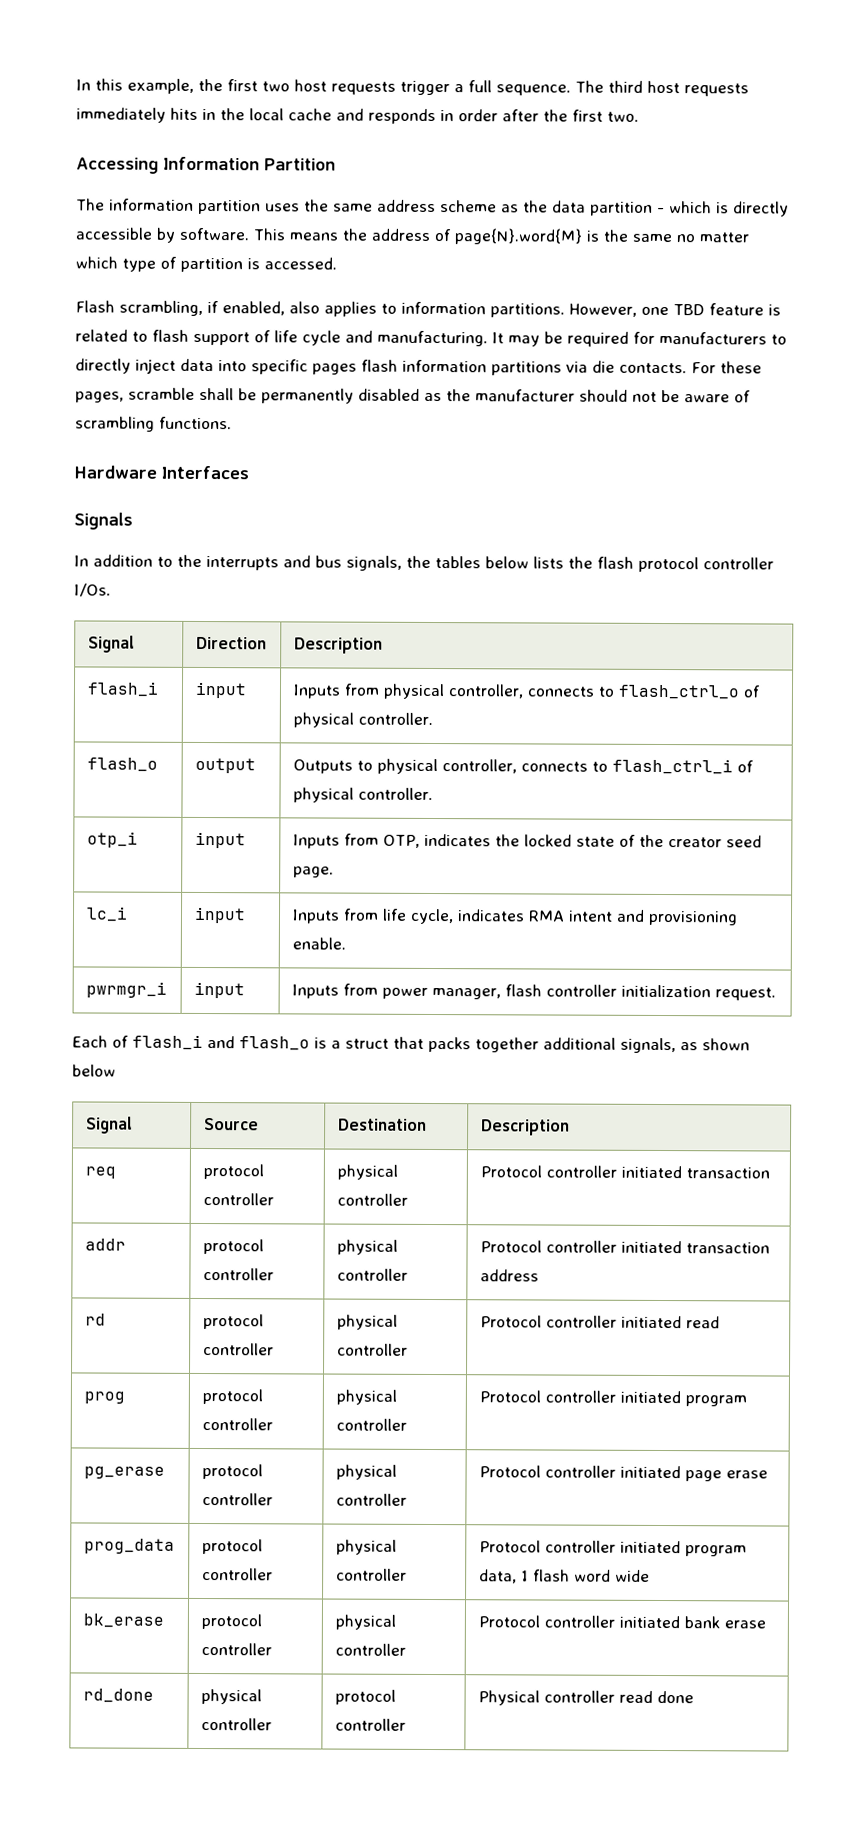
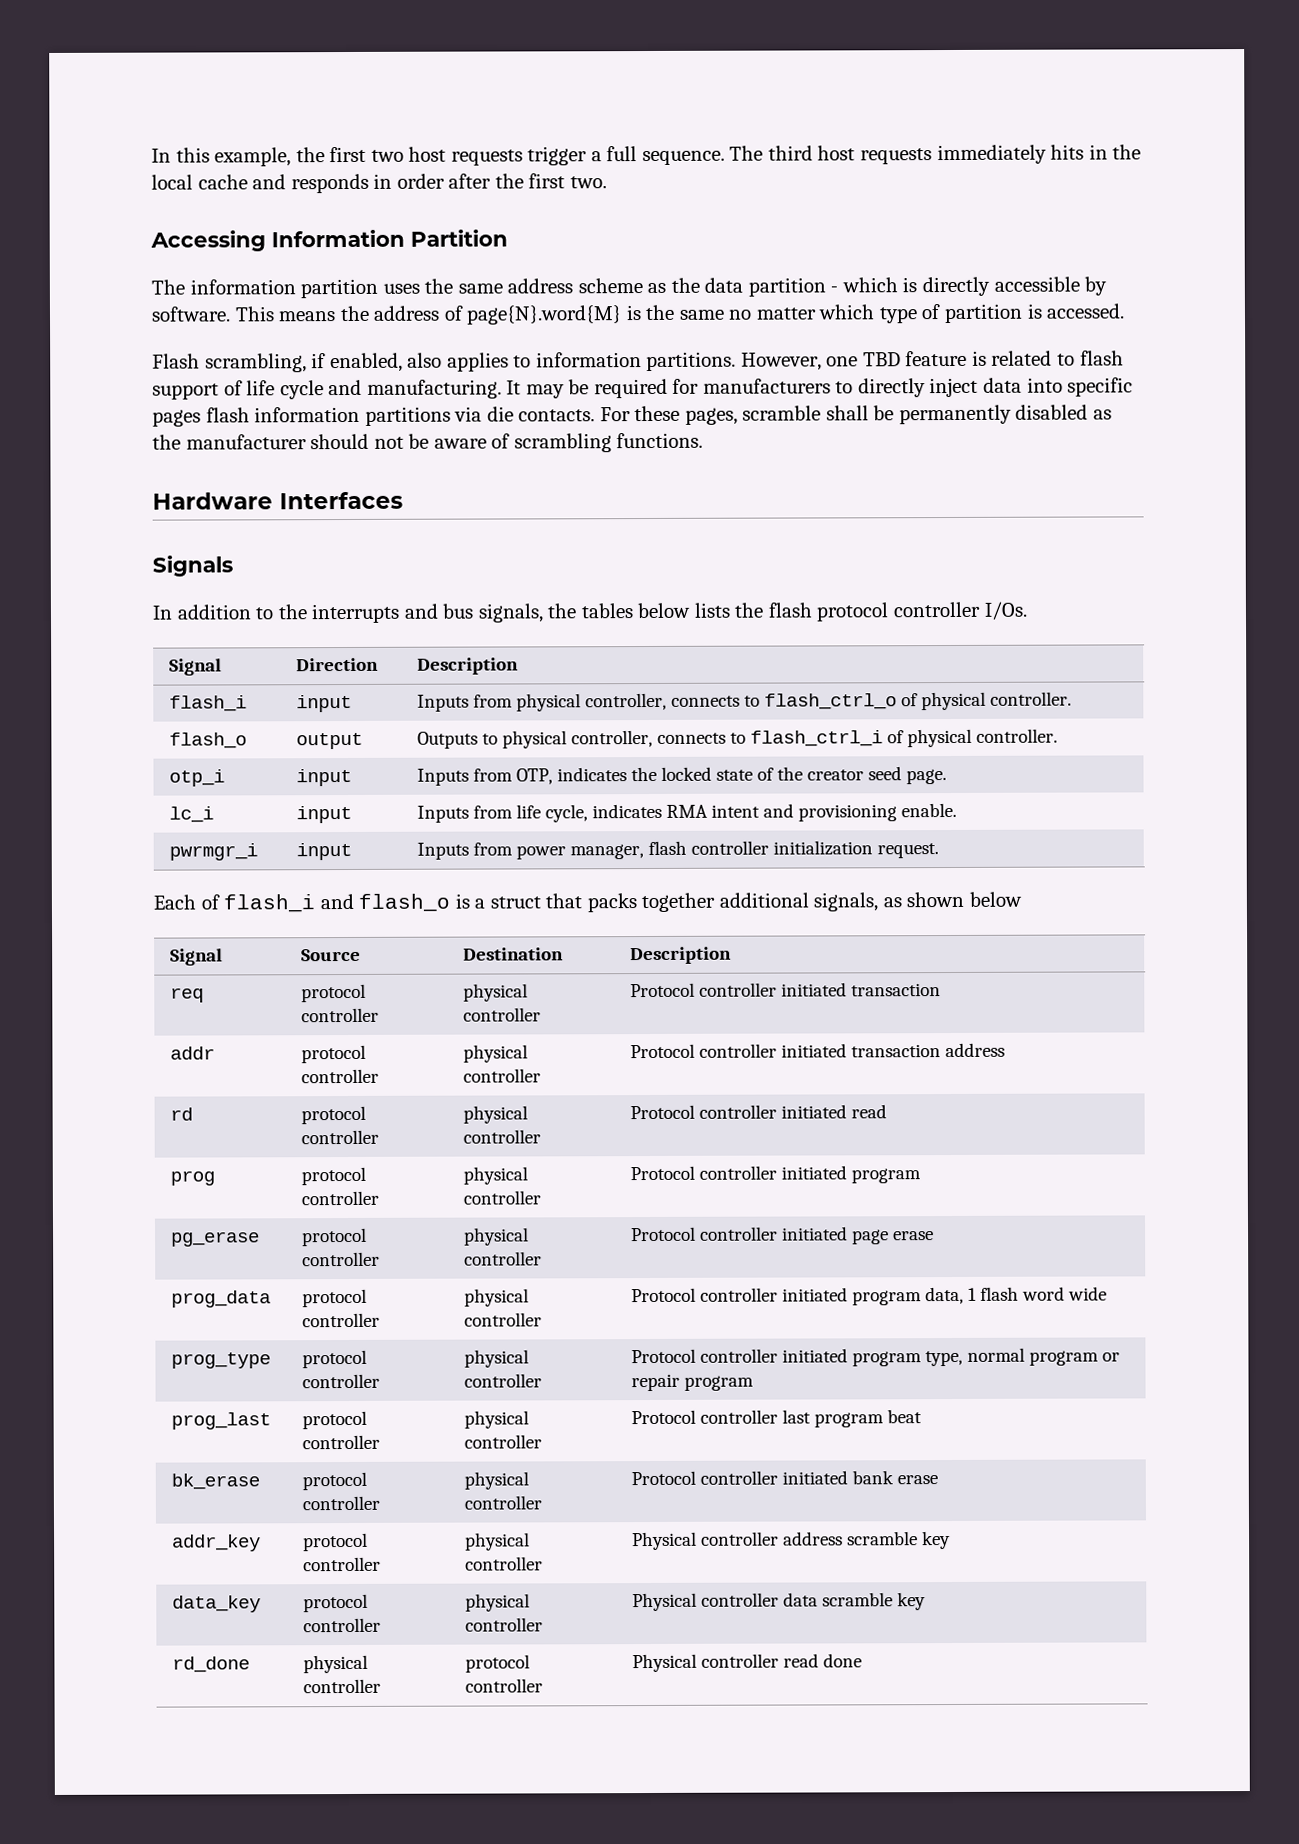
(650, 1575) none -> [170,1352,271,1369] [301,1349,367,1369] [301,1373,380,1389] [463,1349,529,1368] [463,1373,542,1388] [630,1347,1120,1367] [630,1373,754,1392] [170,1412,271,1430] [301,1410,367,1430] [301,1434,380,1450] [463,1410,529,1429] [463,1434,542,1449] [630,1409,922,1428] // prog_type | protocol controller | physical controller | Protocol controller initiated program type, normal program or repair program // prog_last | protocol controller | physical controller | Protocol controller last program beat
(766, 1624) none -> [171,1534,261,1552] [302,1532,368,1552] [302,1556,381,1572] [464,1532,530,1551] [464,1556,543,1571] [631,1531,951,1551] [171,1595,261,1613] [302,1593,368,1613] [302,1617,381,1633] [464,1593,530,1612] [464,1617,543,1632] [631,1592,926,1612] // addr_key | protocol controller | physical controller | Physical controller address scramble key // data_key | protocol controller | physical controller | Physical controller data scramble key

